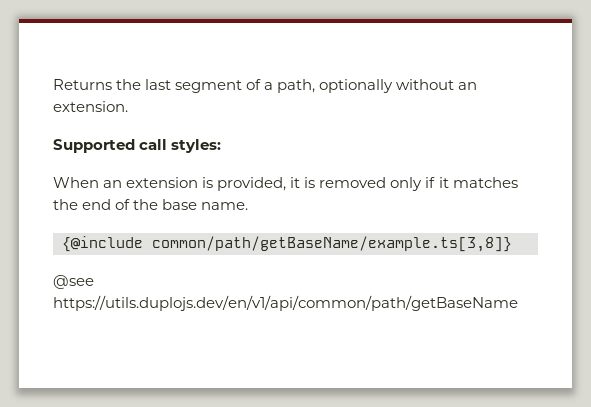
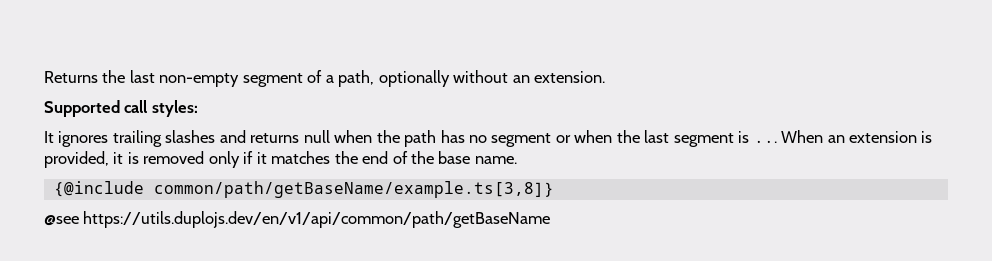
(172, 84) none -> [159,73,240,87] non-empty
(222, 146) none -> [44,130,777,147] It ignores trailing slashes and returns null when the path has no segment or when the last segment is ...

